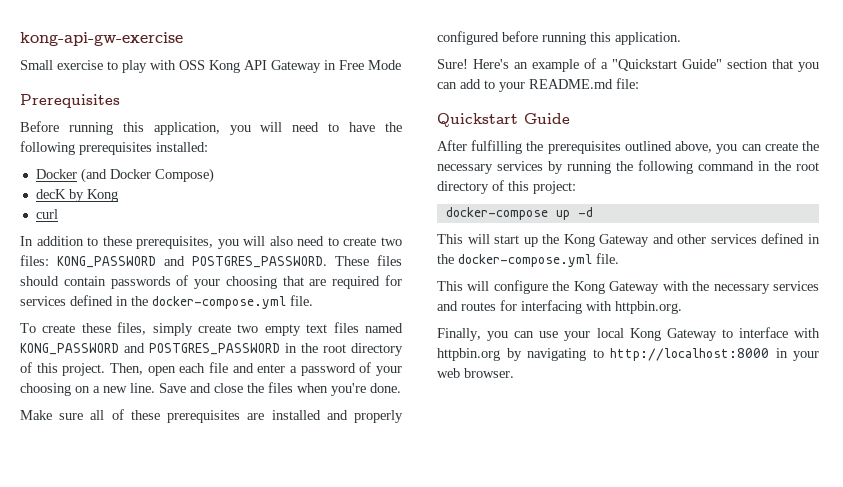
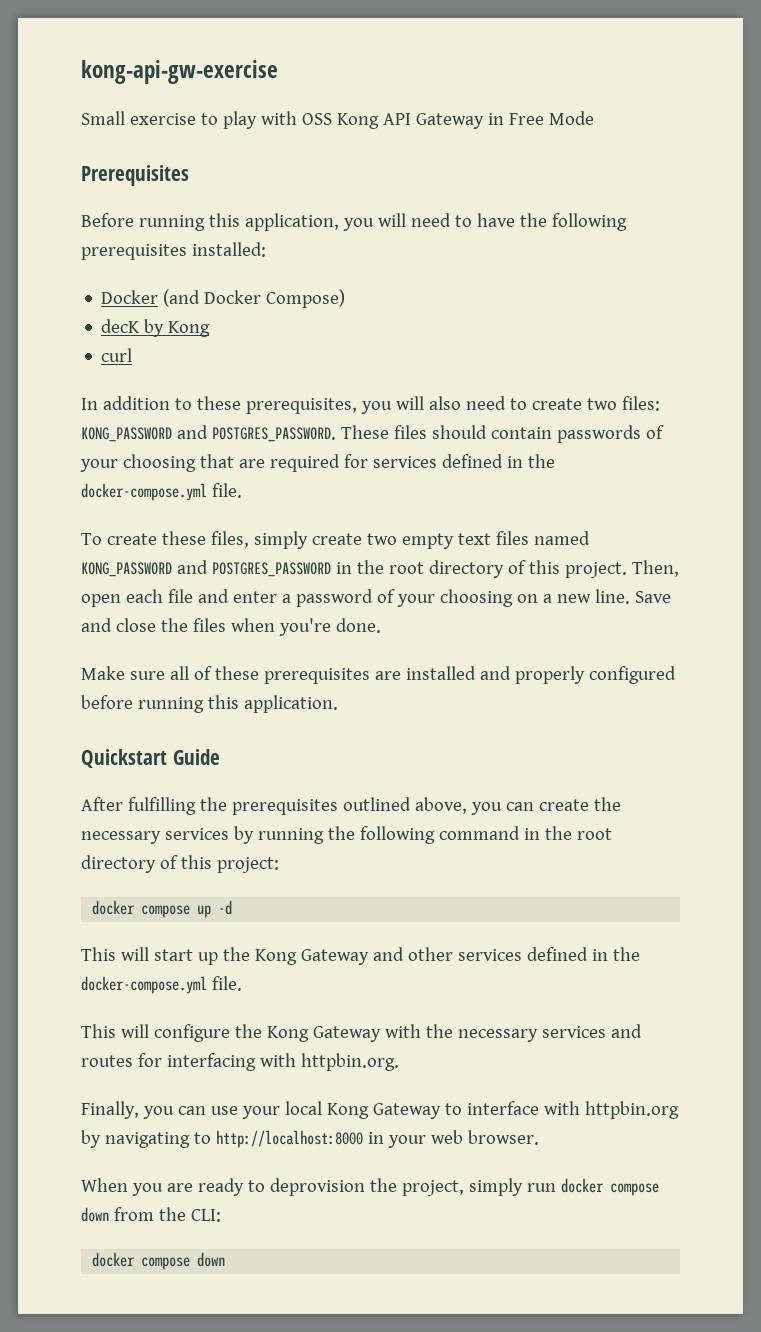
[437,58,819,72] [437,78,639,92] // Sure! Here's an example of a "Quickstart Guide" section that you can add to your README.md file: -> (338, 704) none
[445,207,548,220] docker-compose -> [92,900,191,918] docker compose
(514, 373) none -> [81,1178,659,1196] [81,1207,221,1222] [92,1252,226,1270] // When you are ready to deprovision the project, simply run docker compose down from the CLI: // docker compose down

